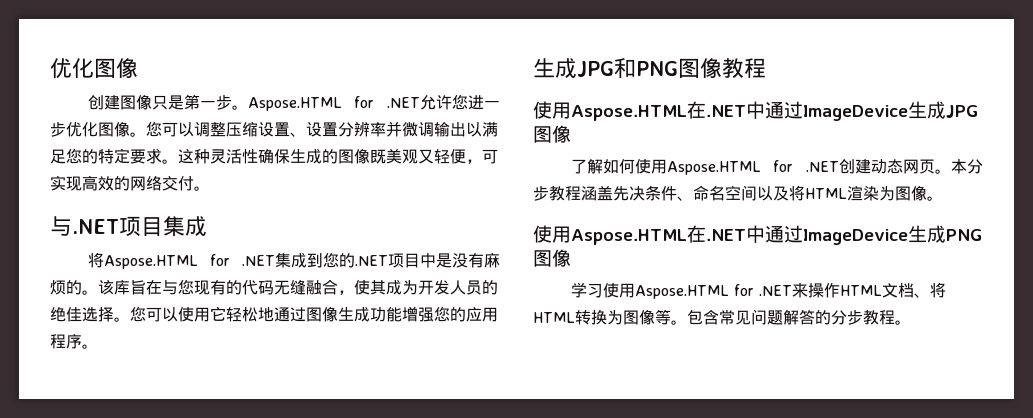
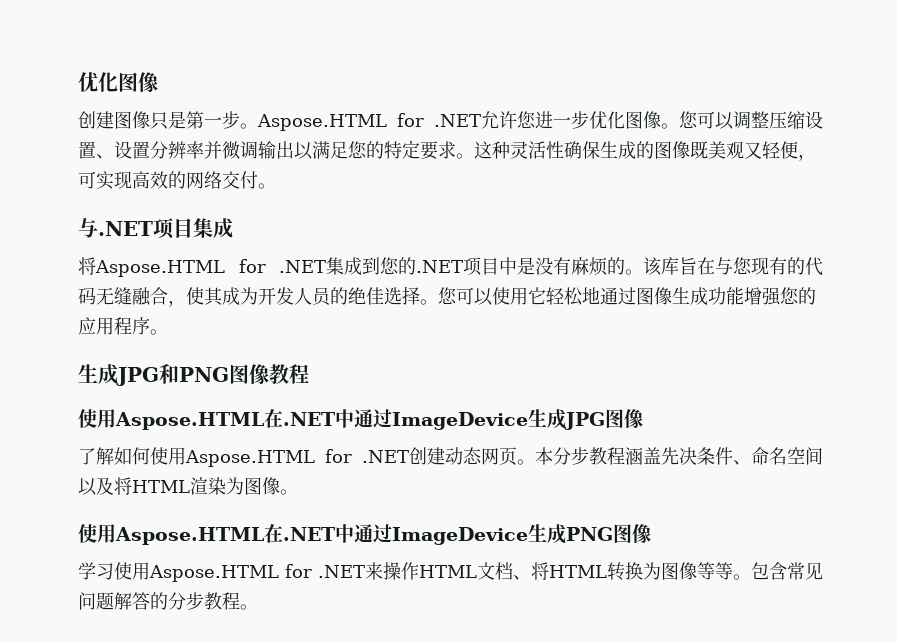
(671, 317) none -> [715,562,733,580] 等

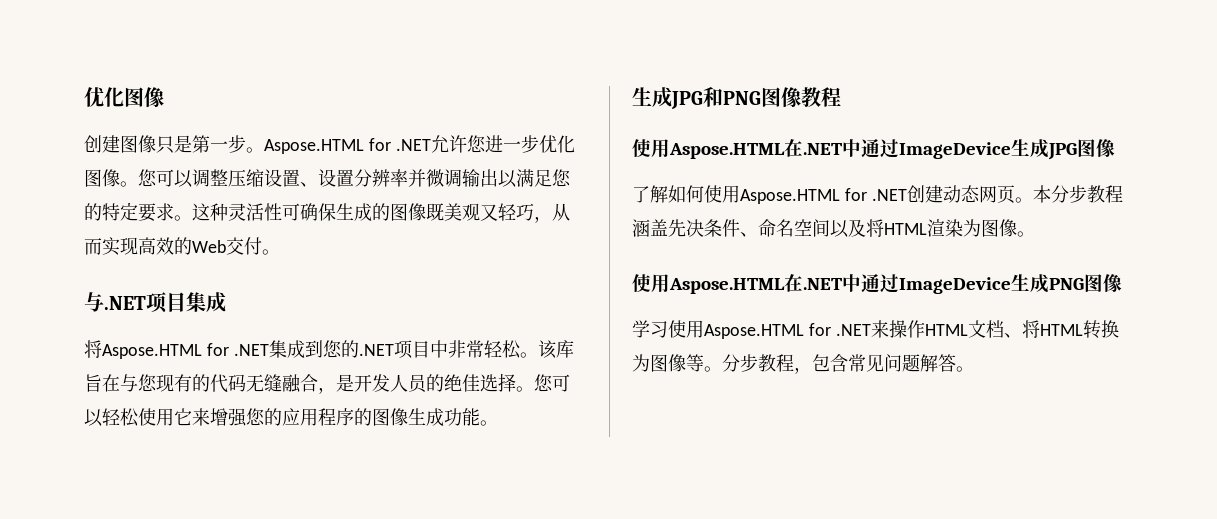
(564, 150) none -> [282,203,300,221] 可
[780,141,816,161] [78,171,96,189] 便，可 -> [516,203,570,223] [84,238,102,255] 巧，从而
[186,171,222,189] 网络 -> [192,240,226,253] Web
[517,256,625,276] 是没有麻烦的 -> [447,340,521,359] 非常轻松
[186,287,258,306] 使其成为 -> [336,374,354,392] 是
[492,287,744,306] 使用它轻松地通过图像生成功能 -> [102,408,210,427] 轻松使用它来
(150, 326) none -> [354,408,480,426] 的图像生成功能
[715,562,751,580] 等。 -> [704,354,812,374] 。分步教程，
[150,592,240,610] 的分步教程 -> (956, 363) none

